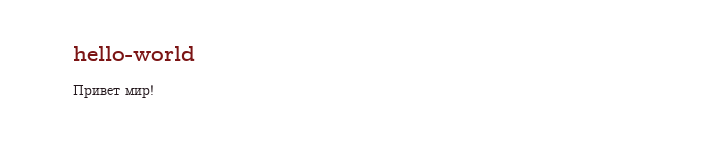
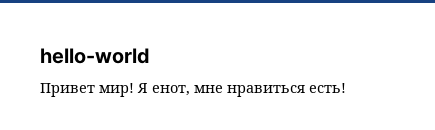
(154, 91) none -> [137,83,346,97] Я енот, мне нравиться есть!

